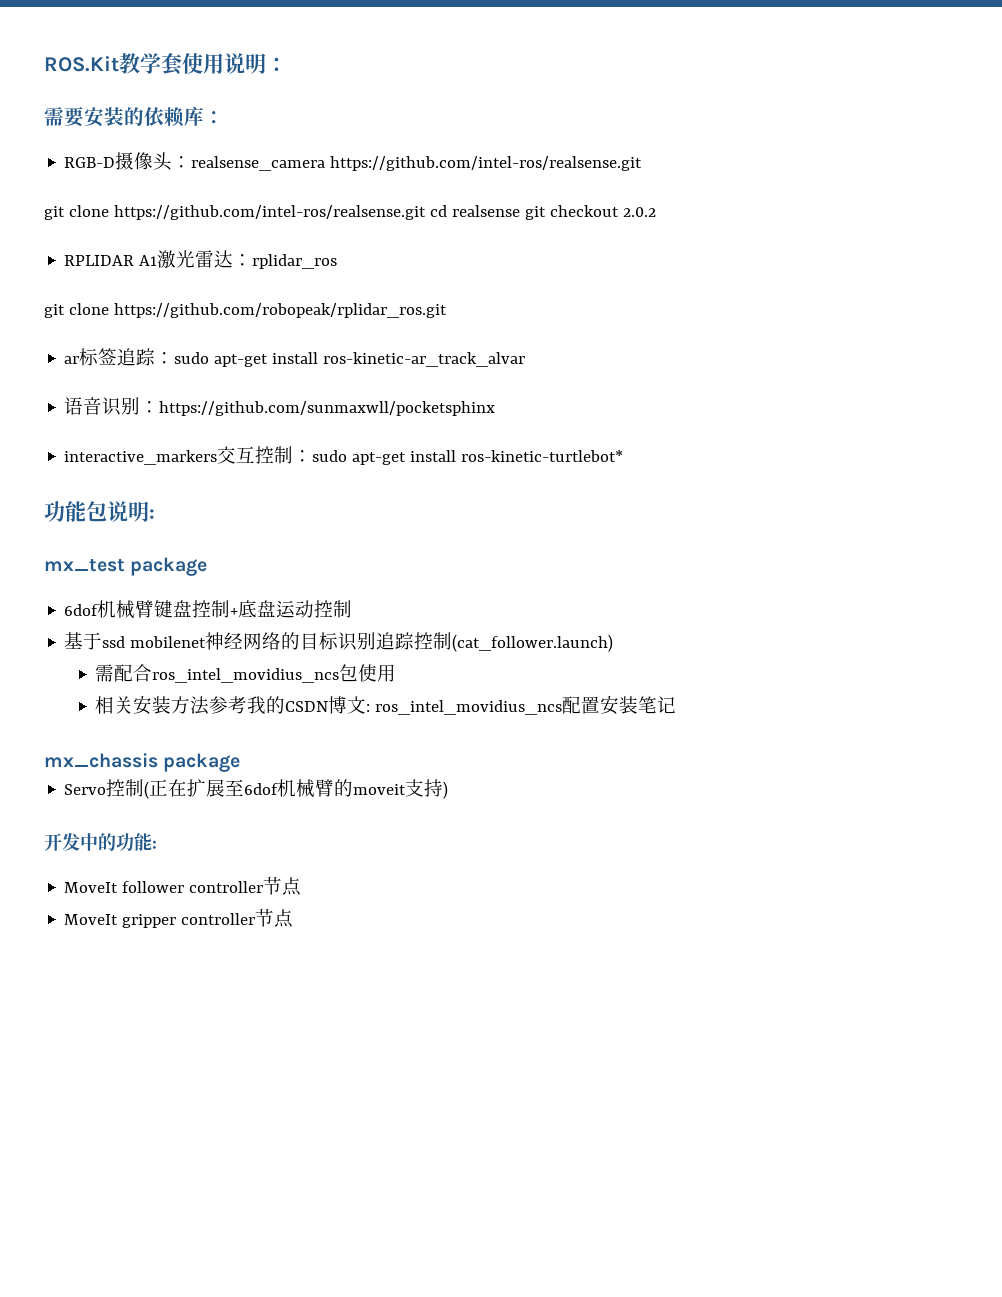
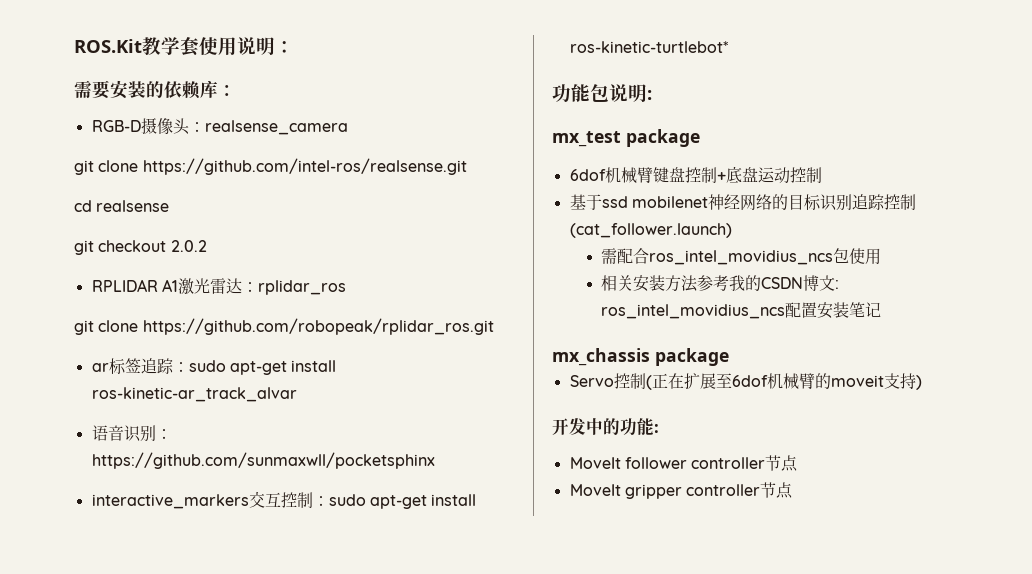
[330,156,643,171] https://github.com/intel-ros/realsense.git -> (348, 127) none
(426, 212) none -> (467, 166) //
(520, 211) none -> (170, 206) //

